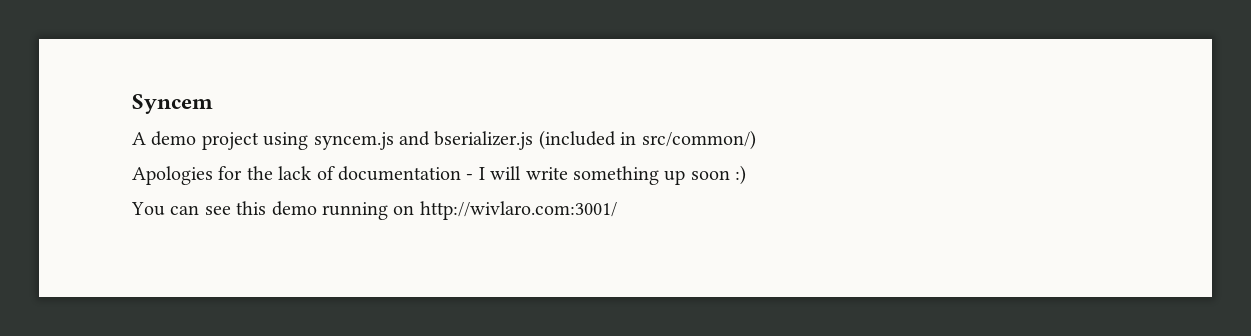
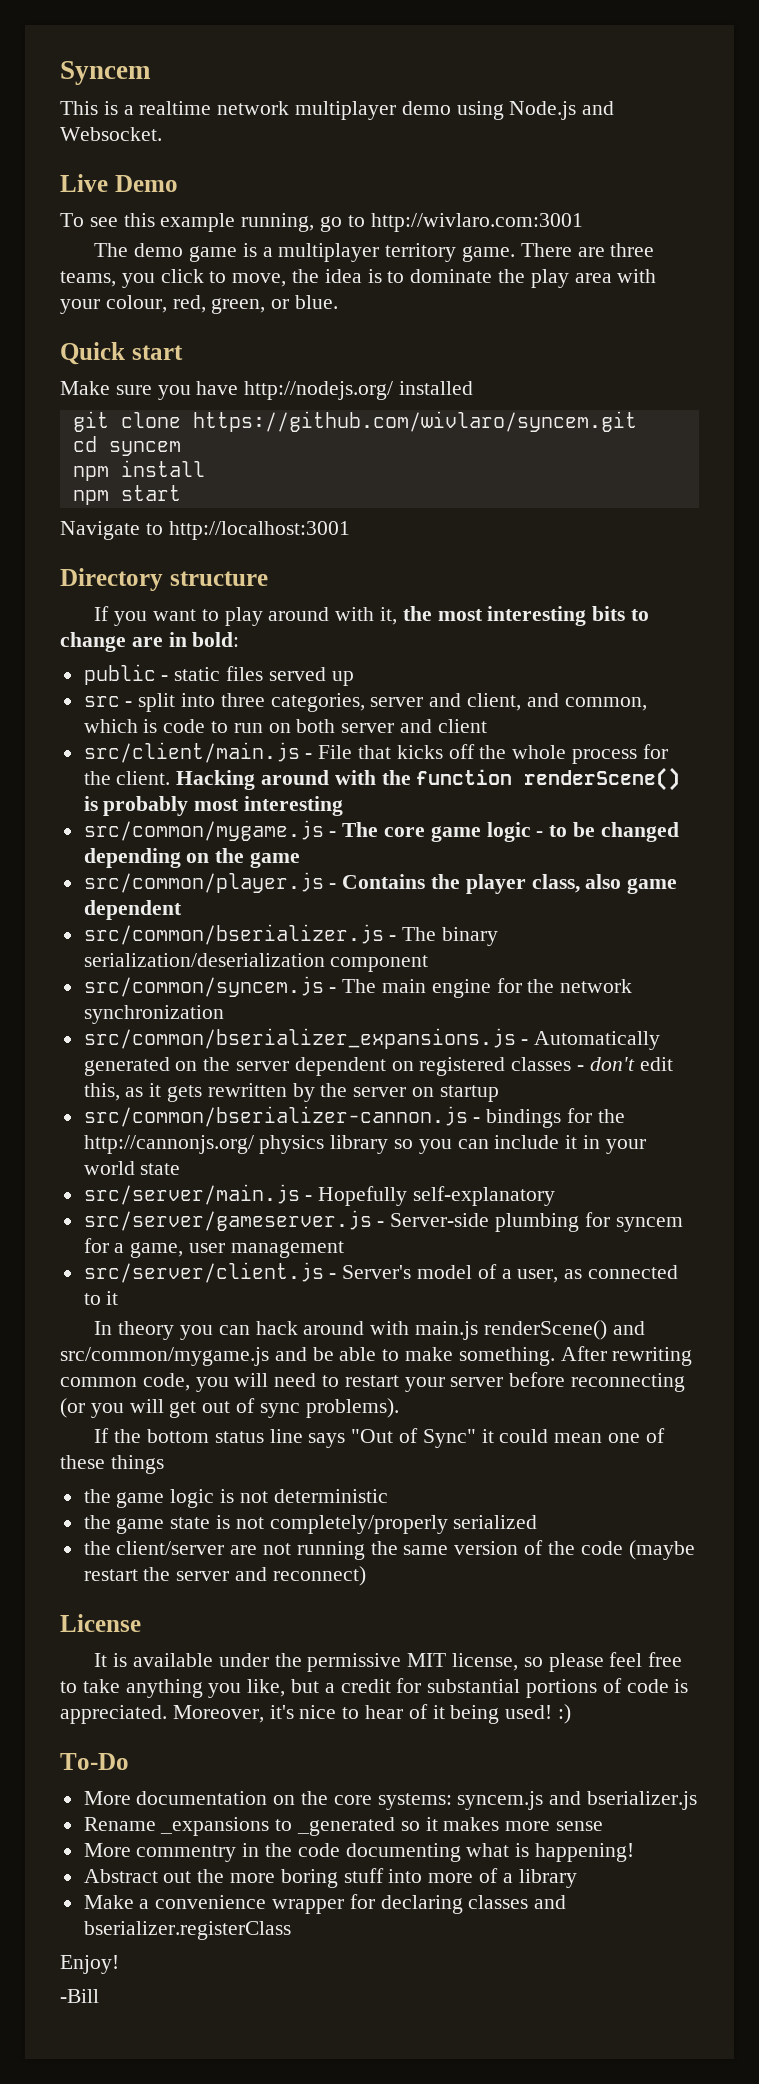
[132,130,756,150] [132,165,747,185] [131,201,617,220] A demo project using syncem.js and bserializer.js (included in src/common/) // Apologies for the lack of documentation - I will write something up soon :) // You can see this demo running on http://wivlaro.com:3001/ -> [60,101,615,120] [60,127,162,141] [60,174,178,192] [60,213,583,232] [94,243,655,262] [60,269,657,288] [60,295,339,314] [60,342,183,365] [60,381,474,400] [72,411,637,432] [72,436,181,456] [72,460,205,481] [72,485,181,505] [60,521,350,540] [60,568,268,591] [94,606,649,626] [60,632,240,652] [83,664,354,686] [83,693,647,712] [83,719,487,733] [83,742,668,764] [83,767,681,791] [83,796,344,816] [83,820,679,842] [83,848,301,868] [83,872,678,894] [83,900,182,920] [83,924,499,946] [83,953,429,972] [83,976,633,998] [83,1005,224,1024] [83,1028,661,1050] [83,1057,673,1076] [83,1083,499,1102] [83,1106,625,1128] [83,1135,646,1154] [83,1161,181,1175] [83,1184,556,1206] [83,1210,683,1232] [83,1238,344,1258] [83,1262,679,1283] [83,1291,119,1305] [94,1320,645,1340] [60,1346,693,1366] [60,1372,686,1392] [60,1398,399,1418] [94,1428,665,1448] [60,1455,164,1474] [83,1489,388,1508] [83,1515,538,1534] [83,1540,695,1560] [83,1566,366,1586] [60,1614,141,1632] [94,1652,683,1672] [60,1678,689,1698] [60,1704,572,1724] [60,1753,129,1770] [83,1791,698,1810] [83,1817,604,1836] [83,1843,635,1862] [83,1868,577,1888] [83,1894,567,1914] [83,1921,291,1940] [60,1955,119,1974] [60,1989,99,2003] This is a realtime network multiplayer demo using Node.js and Websocket. // Live Demo // To see this example running, go to http://wivlaro.com:3001 // The demo game is a multiplayer territory game. There are three teams, you click to move, the idea is to dominate the play area with your colour, red, green, or blue. // Quick start // Make sure you have http://nodejs.org/ installed // git clone https://github.com/wivlaro/syncem.git // cd syncem // npm install // npm start // Navigate to http://localhost:3001 // Directory structure // If you want to play around with it, the most interesting bits to change are in bold: // public - static files served up // src - split into three categories, server and client, and common, which is code to run on both server and client // src/client/main.js - File that kicks off the whole process for the client. Hacking around with the function renderScene() is probably most interesting // src/common/mygame.js - The core game logic - to be changed depending on the game // src/common/player.js - Contains the player class, also game dependent // src/common/bserializer.js - The binary serialization/deserialization component // src/common/syncem.js - The main engine for the network synchronization // src/common/bserializer_expansions.js - Automatically generated on the server dependent on registered classes - don't edit this, as it gets rewritten by the server on startup // src/common/bserializer-cannon.js - bindings for the http://cannonjs.org/ physics library so you can include it in your world state // src/server/main.js - Hopefully self-explanatory // src/server/gameserver.js - Server-side plumbing for syncem for a game, user management // src/server/client.js - Server's model of a user, as connected to it // In theory you can hack around with main.js renderScene() and src/common/mygame.js and be able to make something. After rewriting common code, you will need to restart your server before reconnecting (or you will get out of sync problems). // If the bottom status line says "Out of Sync" it could mean one of these things // the game logic is not deterministic // the game state is not completely/properly serialized // the client/server are not running the same version of the code (maybe restart the server and reconnect) // License // It is available under the permissive MIT license, so please feel free to take anything you like, but a credit for substantial portions of code is appreciated. Moreover, it's nice to hear of it being used! :) // To-Do // More documentation on the core systems: syncem.js and bserializer.js // Rename _expansions to _generated so it makes more sense // More commentry in the code documenting what is happening! // Abstract out the more boring stuff into more of a library // Make a convenience wrapper for declaring classes and bserializer.registerClass // Enjoy! // -Bill

